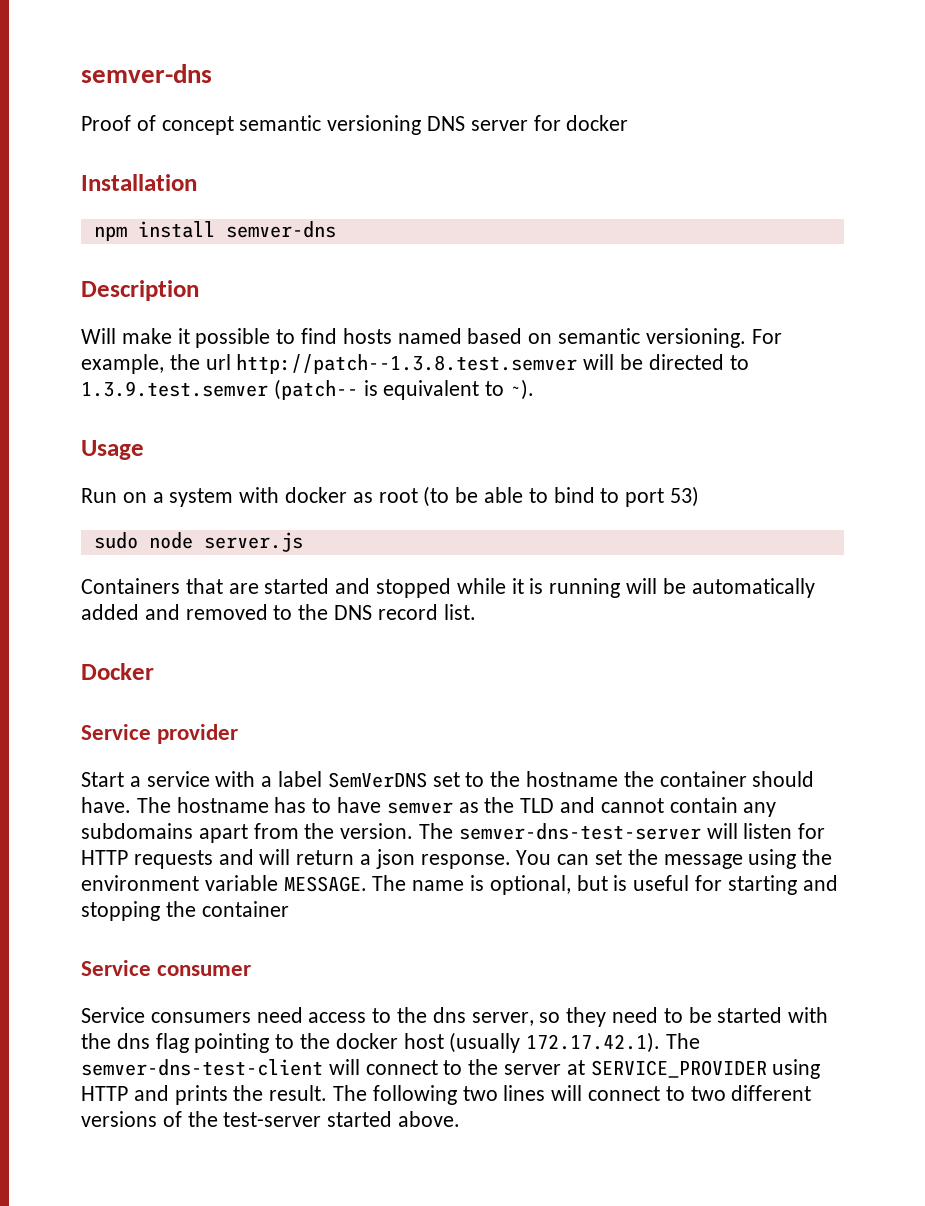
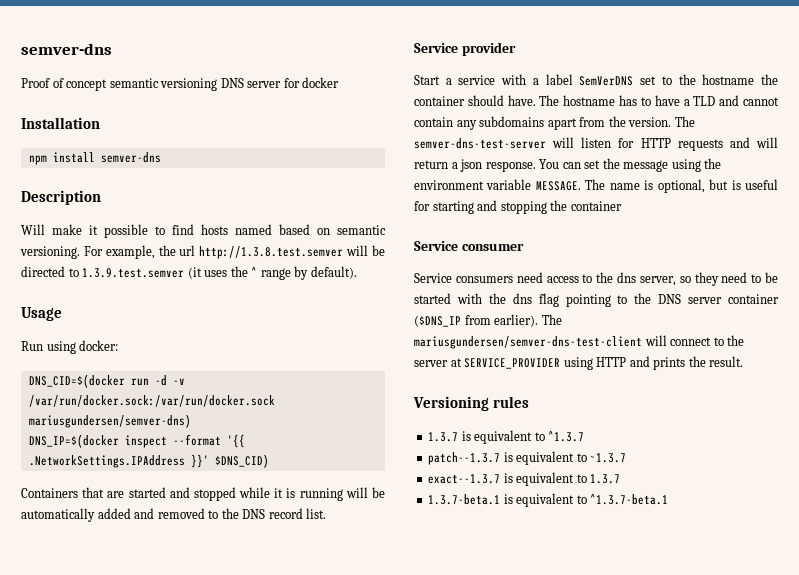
[236,354,578,374] http://patch--1.3.8.test.semver -> [199,246,344,259] http://1.3.8.test.semver
[273,379,535,400] [81,440,144,460] [81,486,700,507] [93,532,303,552] (patch-- is equivalent to ~). // Usage // Run on a system with docker as root (to be able to bind to port 53) // sudo node server.js -> [187,266,357,280] [21,307,62,321] [21,340,119,354] [28,374,185,388] [28,395,275,407] [28,414,191,428] [28,434,245,448] [28,454,269,468] (it uses the ^ range by default). // Usage // Run using docker: // DNS_CID=$(docker run -d -v /var/run/docker.sock:/var/run/docker.sock mariusgundersen/semver-dns) // DNS_IP=$(docker inspect --format '{{ .NetworkSettings.IPAddress }}' $DNS_CID)
[81,663,154,680] // Docker -> (327, 513) none
[386,797,515,814] semver as the -> [683,99,690,106] a
[335,1032,701,1053] [81,1059,323,1076] docker host (usually 172.17.42.1). The semver-dns-test-client -> [658,294,779,304] [414,314,562,327] [414,336,642,349] DNS server container ($DNS_IP from earlier). The mariusgundersen/semver-dns-test-client
[333,1085,812,1105] [81,1111,461,1127] The following two lines will connect to two different versions of the test-server started above. -> [413,396,530,411] [428,430,585,444] [428,451,627,465] [428,472,621,486] [428,493,669,507] // Versioning rules // 1.3.7 is equivalent to ^1.3.7 // patch--1.3.7 is equivalent to ~1.3.7 // exact--1.3.7 is equivalent to 1.3.7 // 1.3.7-beta.1 is equivalent to ^1.3.7-beta.1

